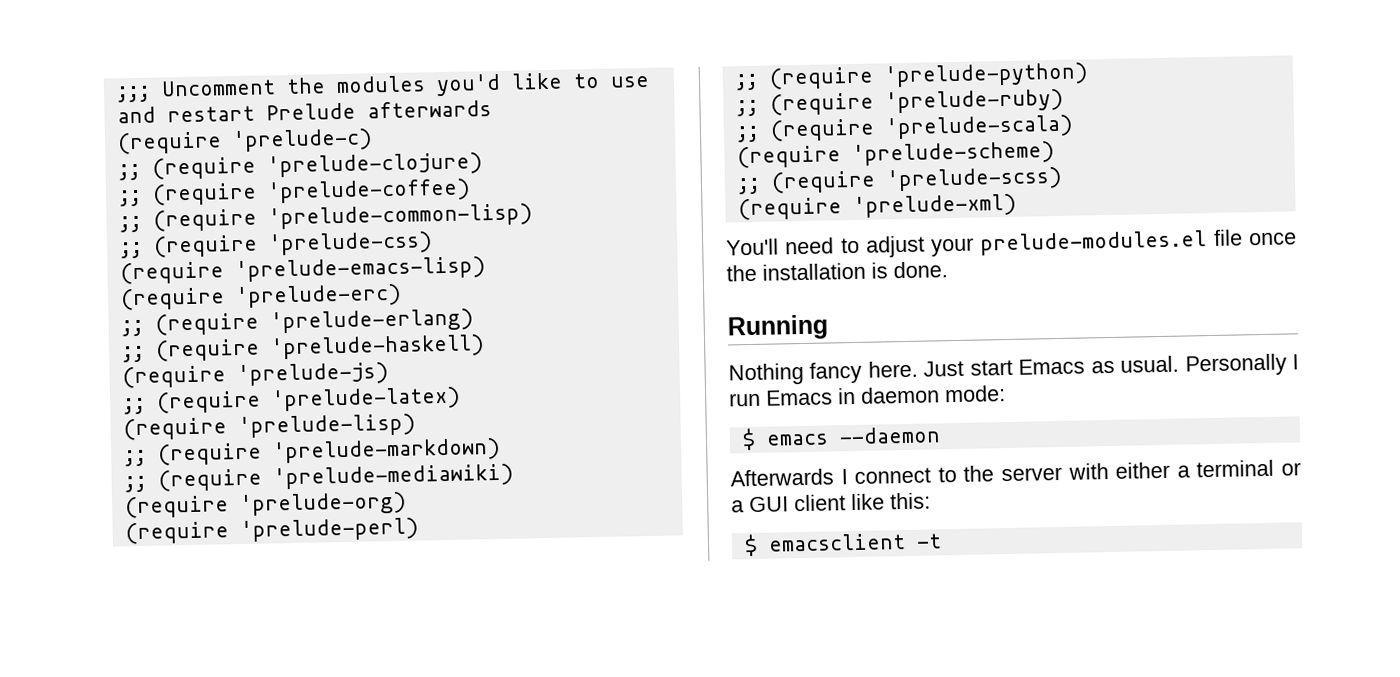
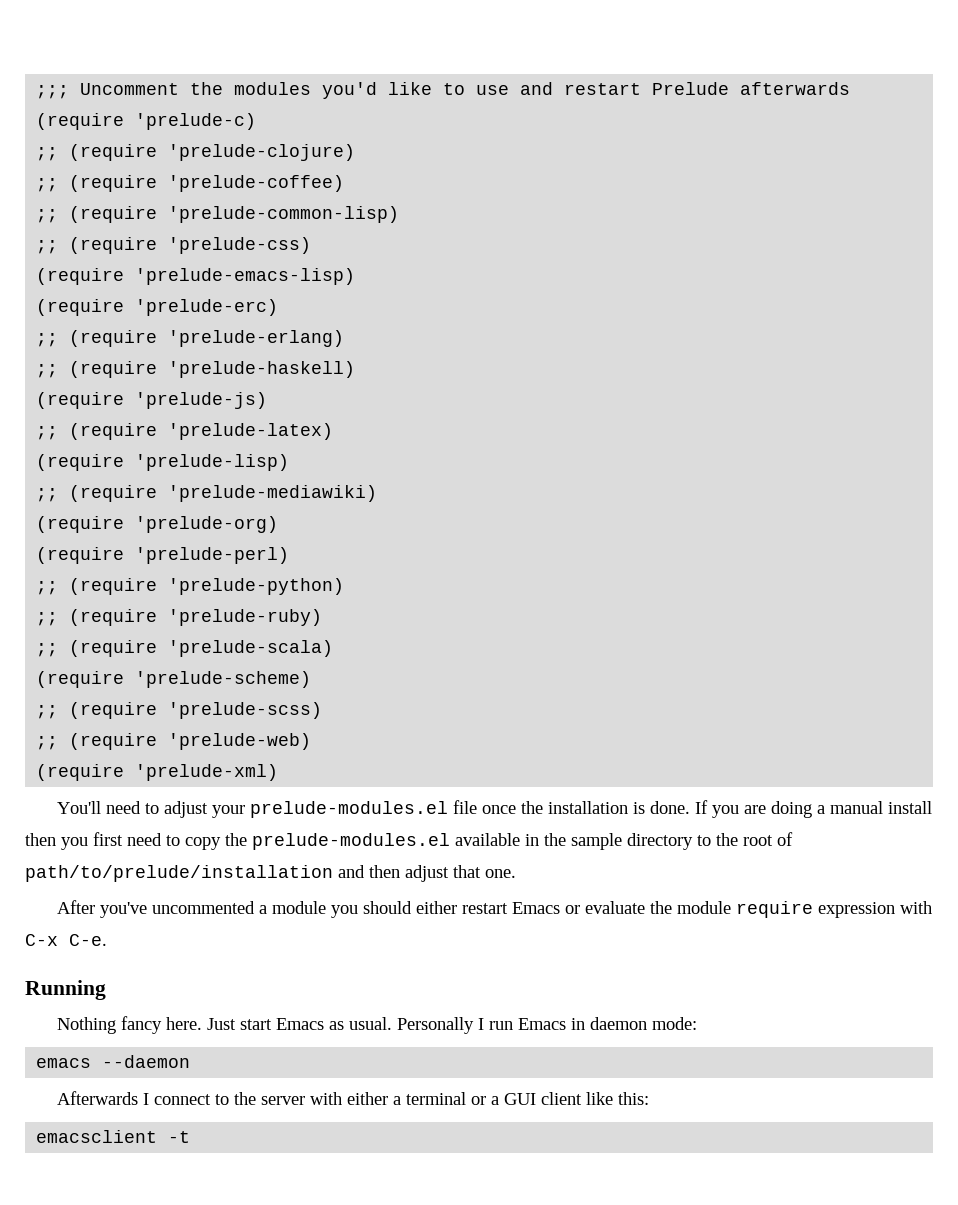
[123,437,501,467] // ;; (require 'prelude-markdown) -> (290, 462) none
(1063, 179) none -> [36,733,312,750] // ;; (require 'prelude-web)
(948, 270) none -> [695,800,933,818] [25,832,793,850] [25,865,516,882] [57,900,933,918] [25,934,107,946] If you are doing a manual install then you first need to copy the prelude-modules.el available in the sample directory to the root of path/to/prelude/installation and then adjust that one. // After you've uncommented a module you should either restart Emacs or evaluate the module require expression with C-x C-e.
[741,427,756,451] $ -> (698, 1023) none
[743,533,758,557] $ -> (650, 1098) none

